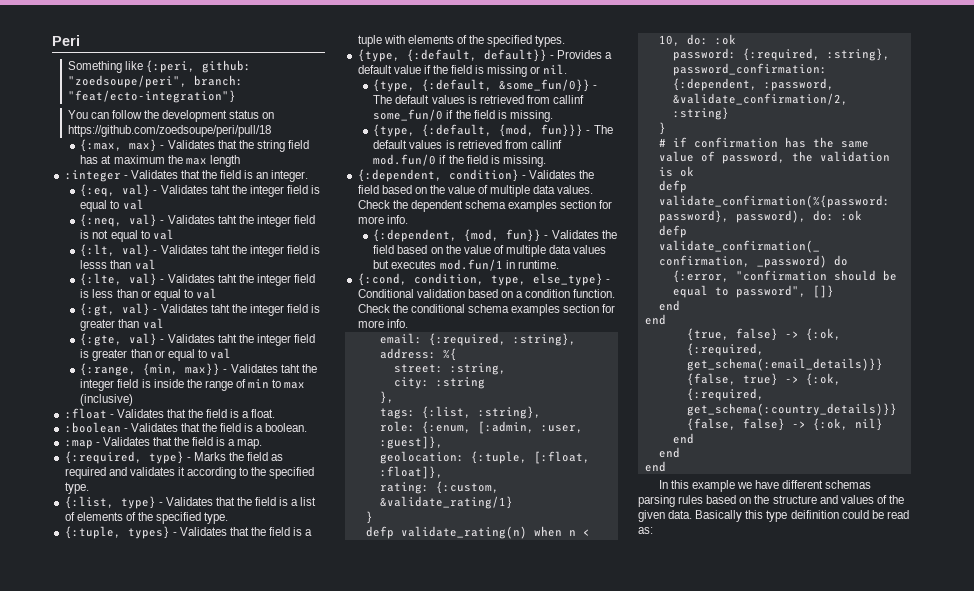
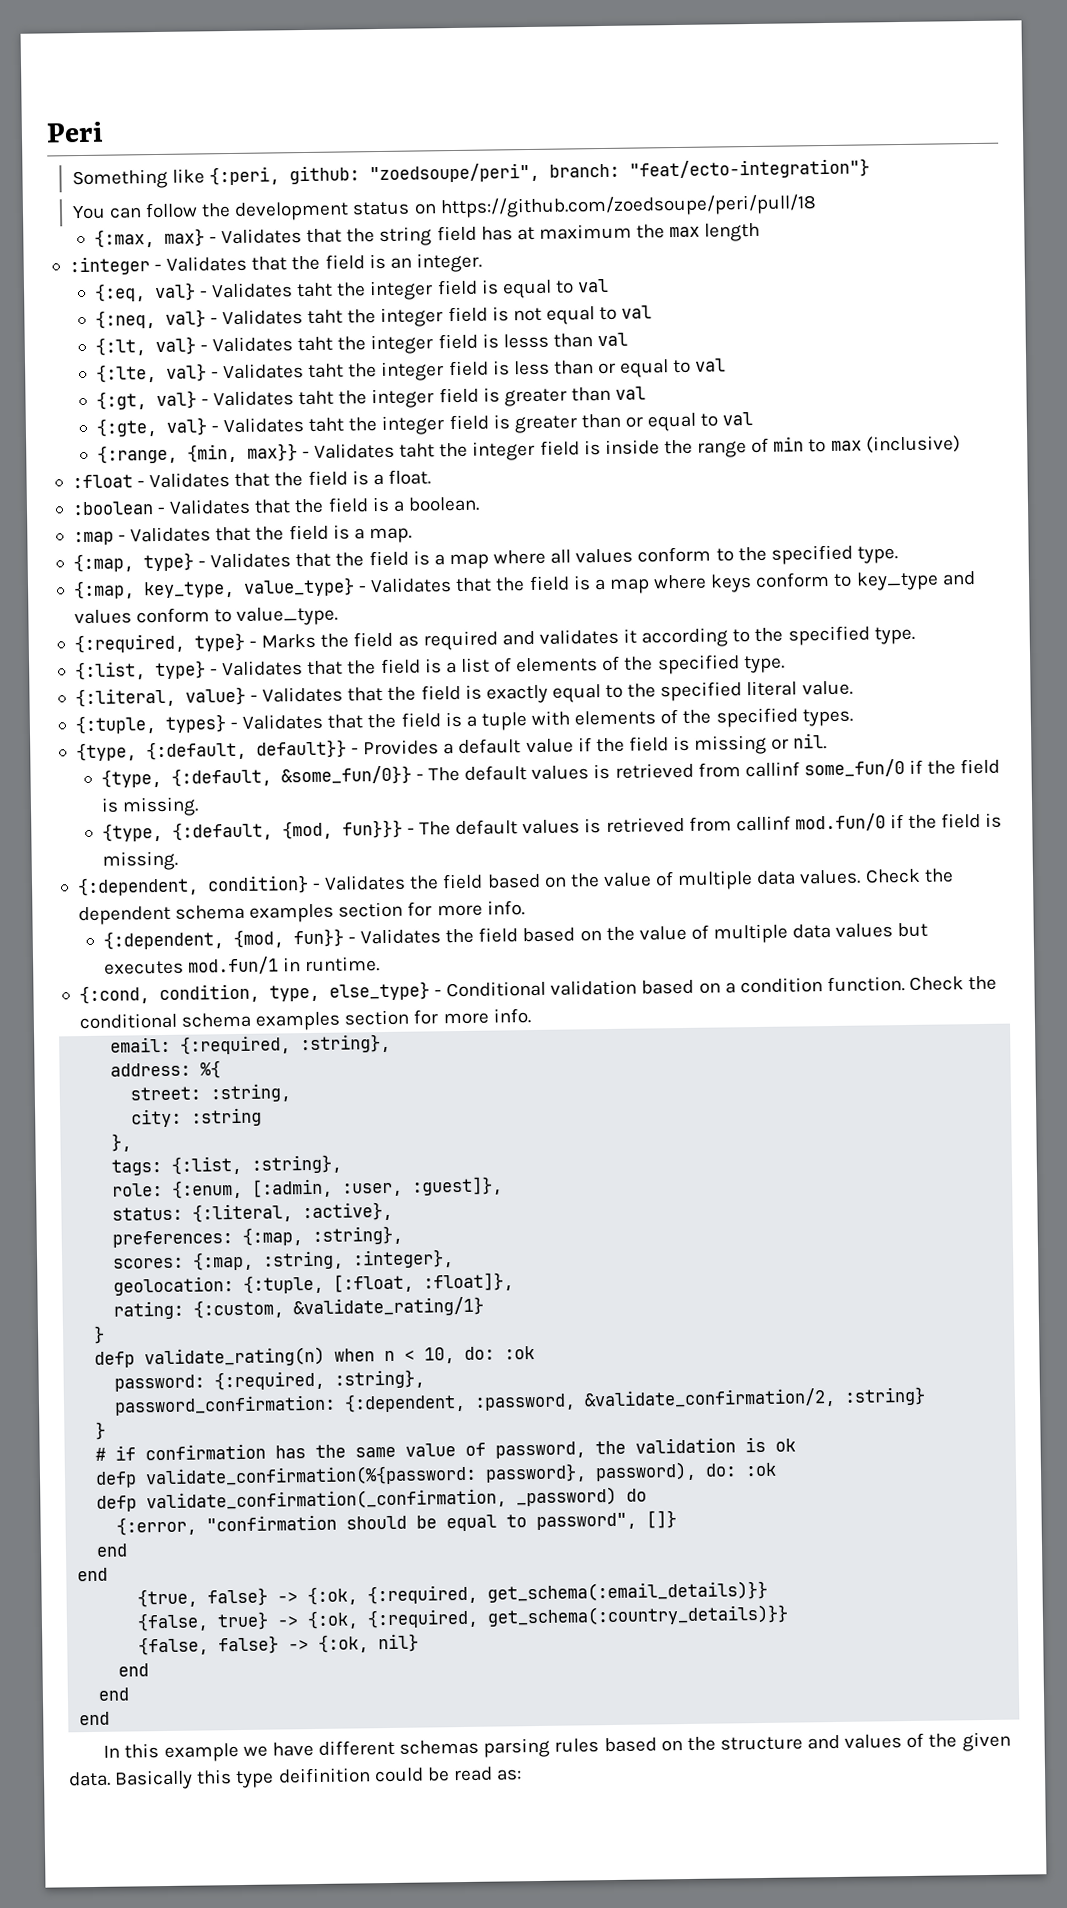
(263, 444) none -> [72,544,898,573] [72,571,976,600] [73,606,339,626] // {:map, type} - Validates that the field is a map where all values conform to the specified type. // {:map, key_type, value_type} - Validates that the field is a map where keys conform to key_type and values conform to value_type.
(229, 518) none -> [74,680,853,708] // {:literal, value} - Validates that the field is exactly equal to the specified literal value.
(443, 442) none -> [112,1201,394,1223] [112,1225,404,1248] [113,1249,455,1271] // status: {:literal, :active}, // preferences: {:map, :string}, // scores: {:map, :string, :integer},

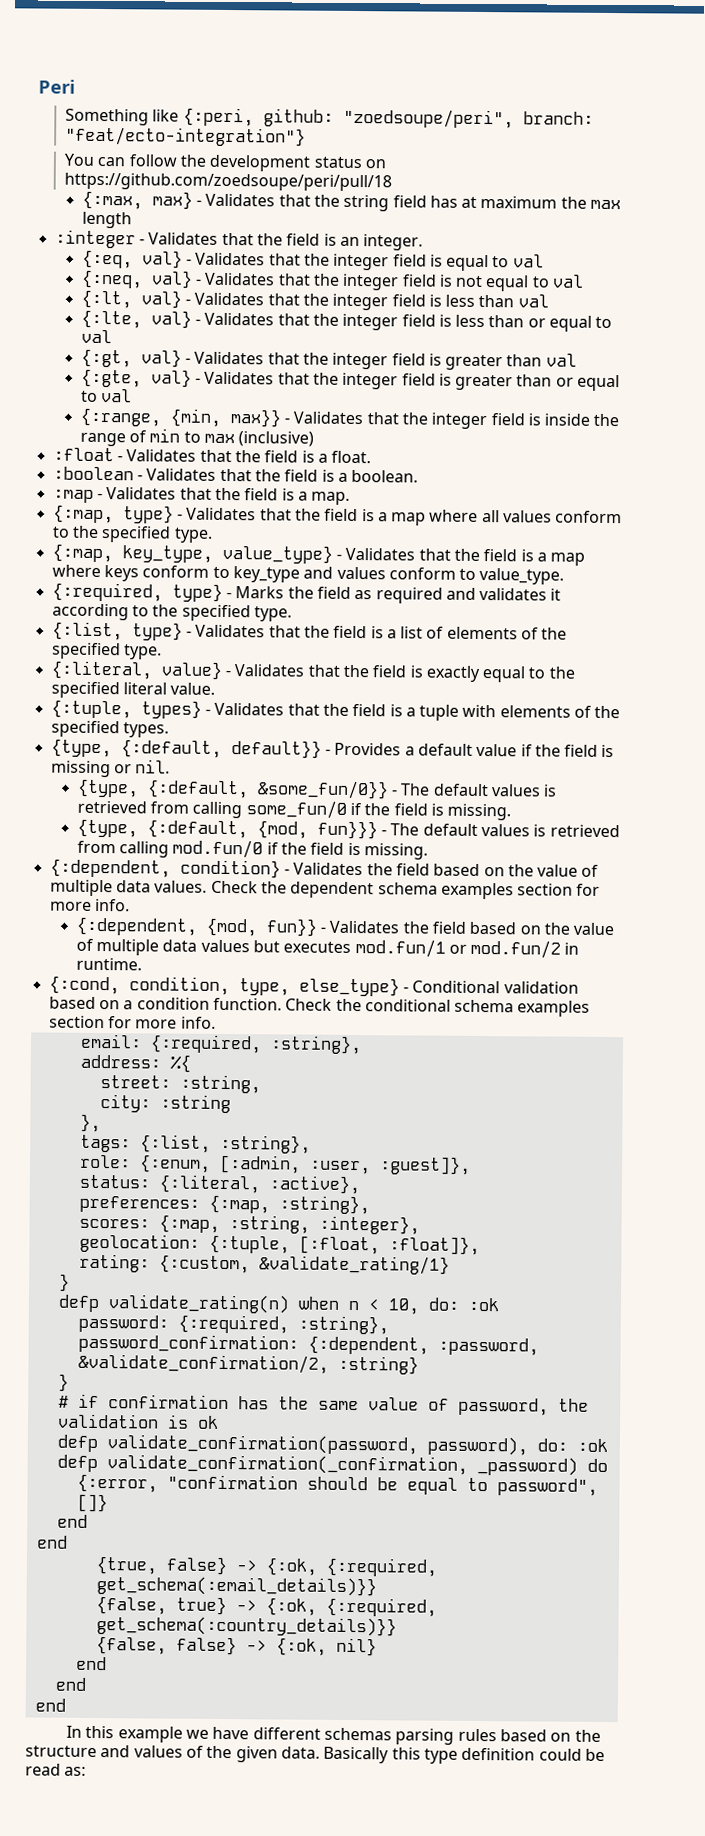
[296,282,334,298] taht -> [268,253,301,266] that
[307,309,344,324] taht -> [277,273,311,286] that
[297,333,549,355] taht the integer field is lesss -> [267,293,476,311] that the integer field is less
[308,363,345,378] taht -> [277,313,310,326] that
[298,390,335,406] taht -> [267,352,300,365] that
[308,417,345,432] taht -> [277,372,310,385] that
[399,443,436,458] taht -> [366,412,399,425] that
[744,761,800,778] callinf -> [192,801,243,819] calling
[735,815,791,832] callinf -> [118,841,169,858] calling
(279, 965) none -> [448,939,562,959] or mod.fun/2
[145,1463,588,1488] validate_confirmation(%{password: password}, -> [106,1434,418,1455] validate_confirmation(password,
[277,1767,371,1784] deifinition -> [461,1747,536,1761] definition

